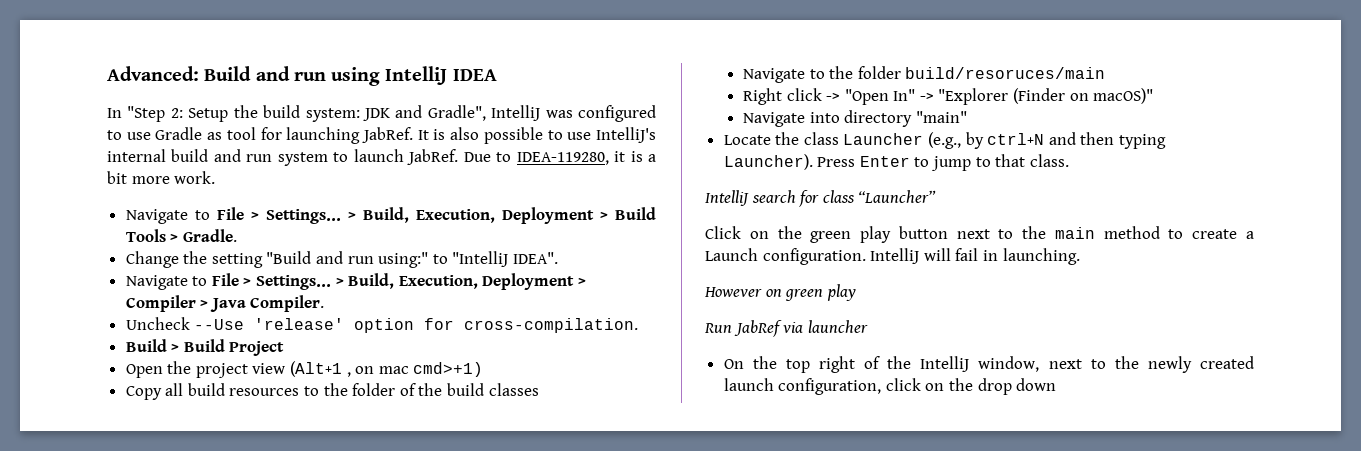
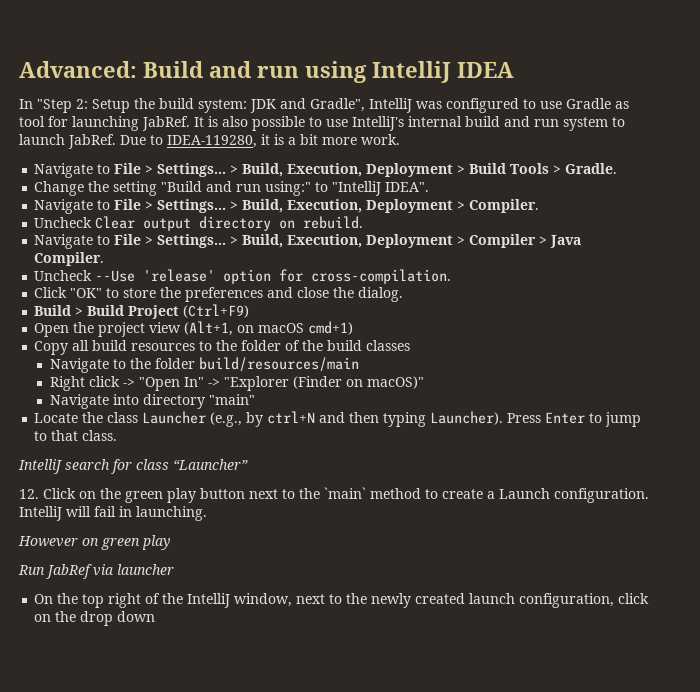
(559, 258) none -> [34,199,540,214] [34,216,364,231] // Navigate to File > Settings... > Build, Execution, Deployment > Compiler. // Uncheck Clear output directory on rebuild.
(639, 325) none -> [34,287,404,302] // Click "OK" to store the preferences and close the dialog.
(285, 348) none -> [183,304,250,318] (Ctrl+F9)
[290,361,484,377] (Alt+1 , on mac cmd>+1) -> [184,321,354,336] (Alt+1, on macOS cmd+1)
[905,67,1106,79] build/resoruces/main -> [198,357,359,372] build/resources/main
(937, 196) none -> [19,489,39,499] 12.
[1054,227,1095,239] main -> [324,487,366,499] `main`

